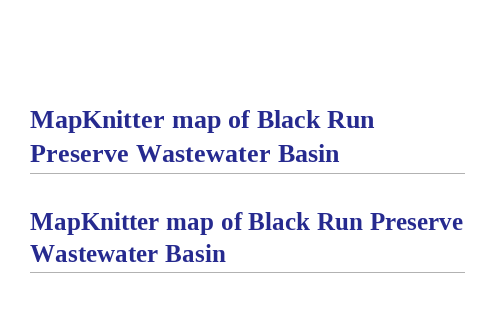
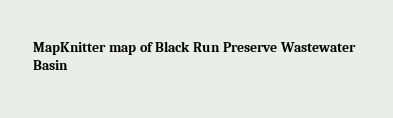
[30,110,376,133] [30,144,341,162] [30,212,463,235] [30,244,226,262] MapKnitter map of Black Run Preserve Wastewater Basin // MapKnitter map of Black Run Preserve Wastewater Basin -> [33,41,356,55] [33,60,68,70] MapKnitter map of Black Run Preserve Wastewater Basin

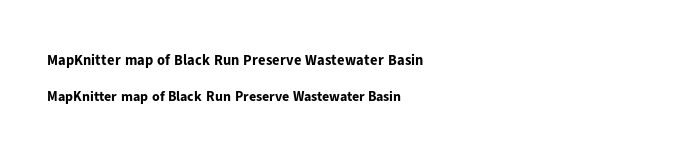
[33,41,356,55] [33,60,68,70] MapKnitter map of Black Run Preserve Wastewater Basin -> [47,53,424,68] [47,90,402,104] MapKnitter map of Black Run Preserve Wastewater Basin // MapKnitter map of Black Run Preserve Wastewater Basin

